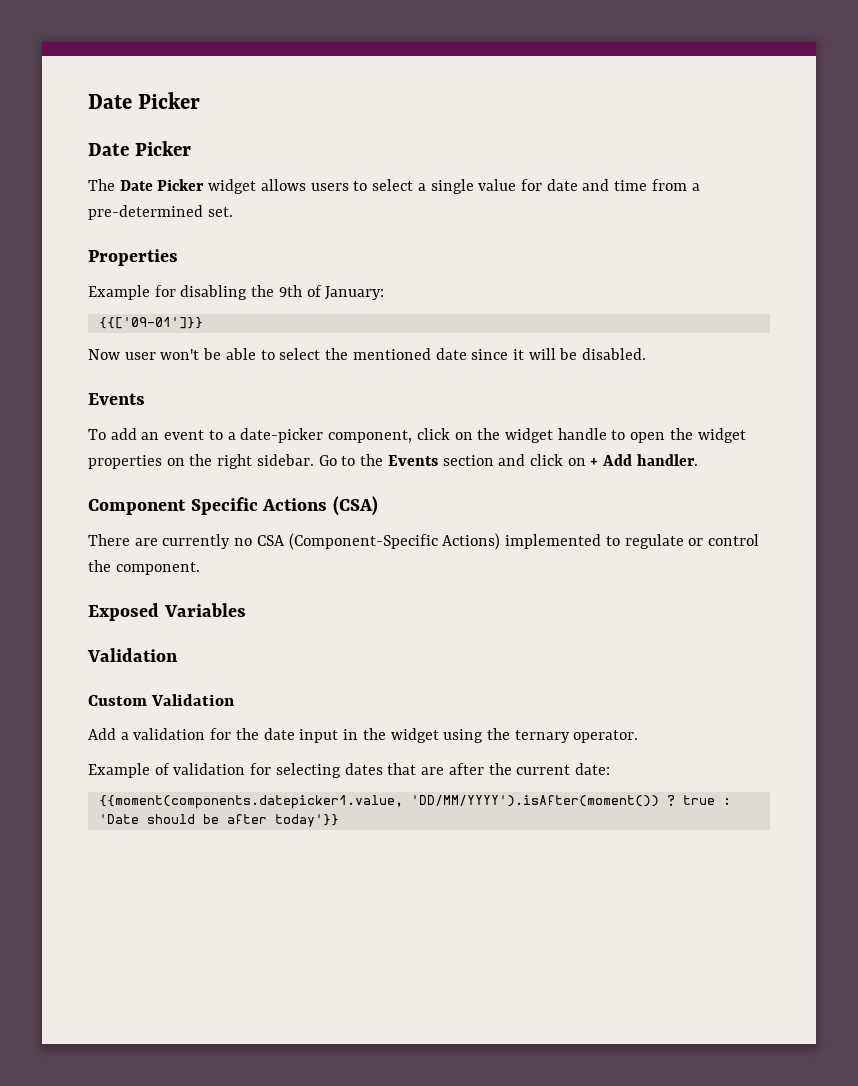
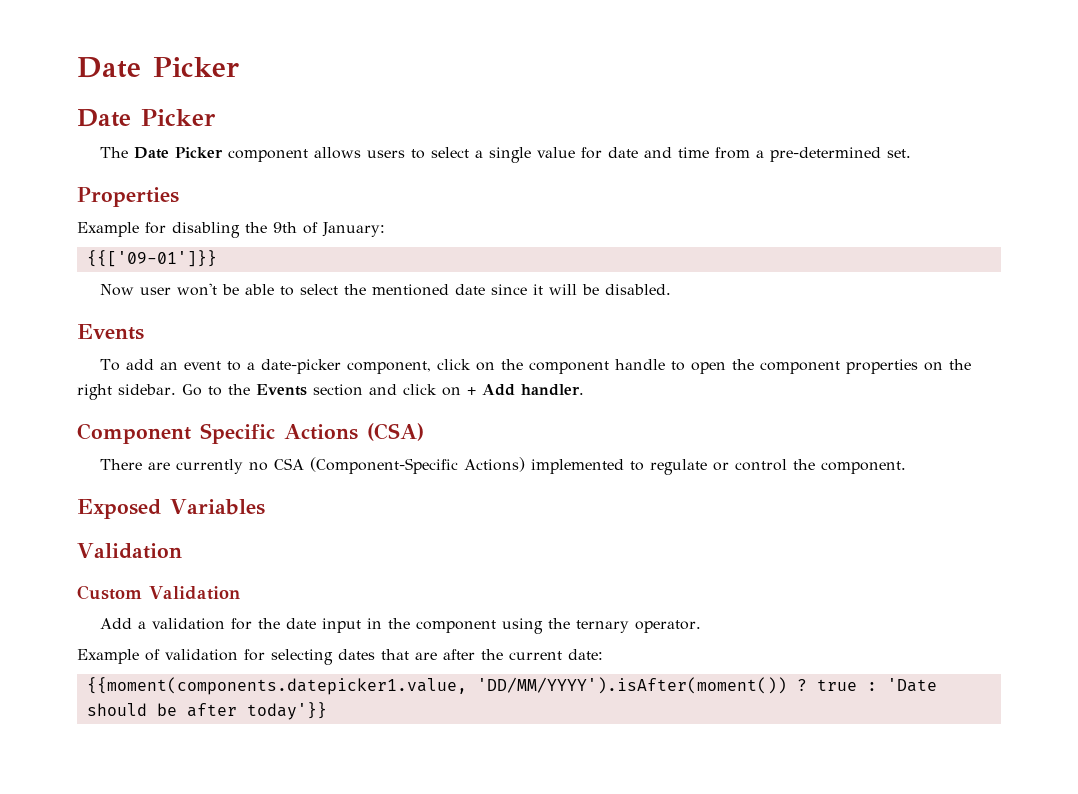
[208,179,257,194] widget -> [228,149,309,162] component
[504,428,553,443] widget -> [529,361,610,374] component
[697,428,746,443] widget -> [760,361,841,374] component
[390,728,439,743] widget -> [416,620,497,633] component

